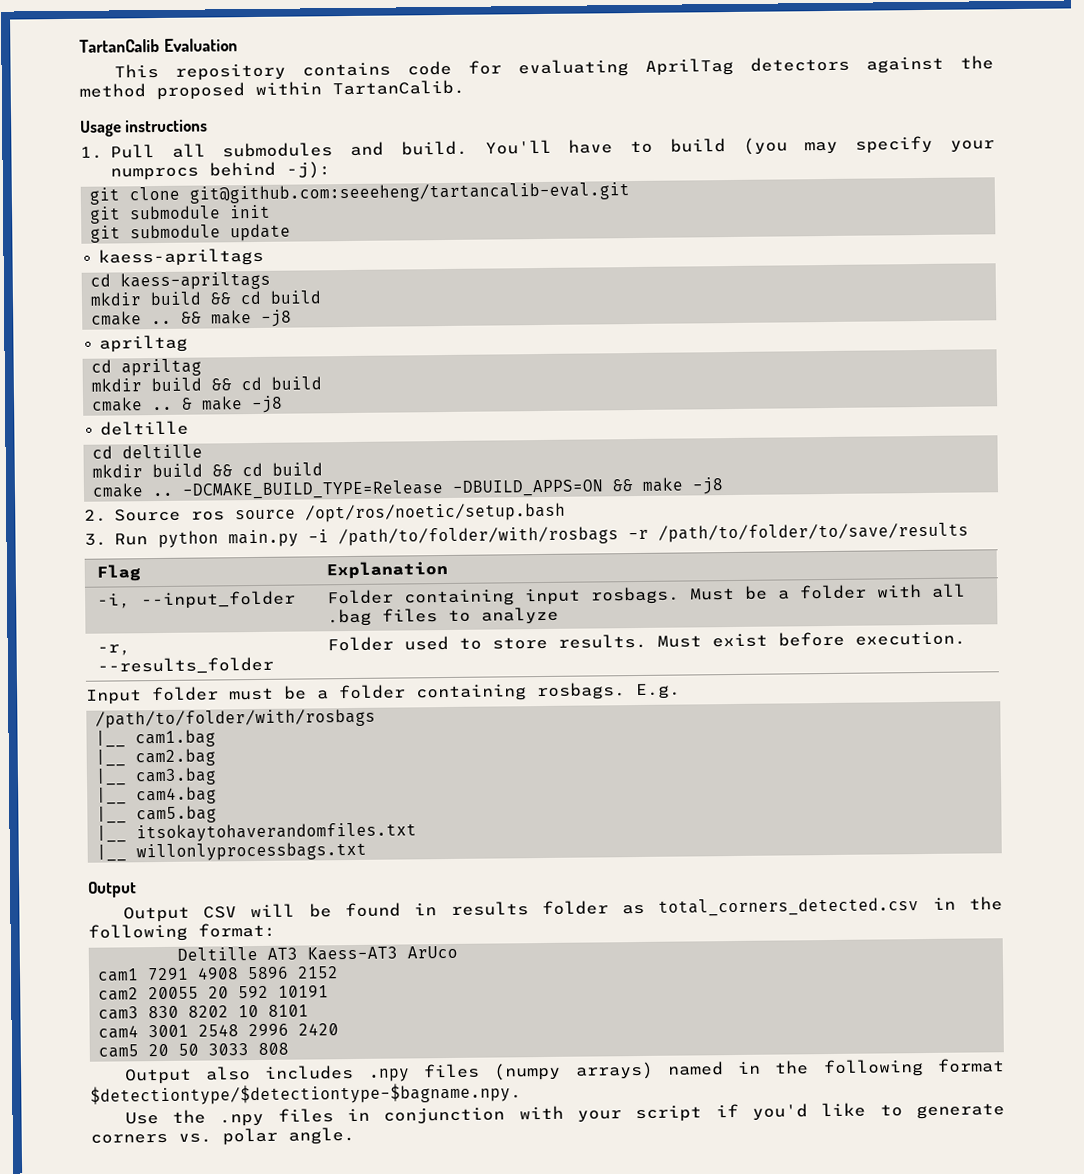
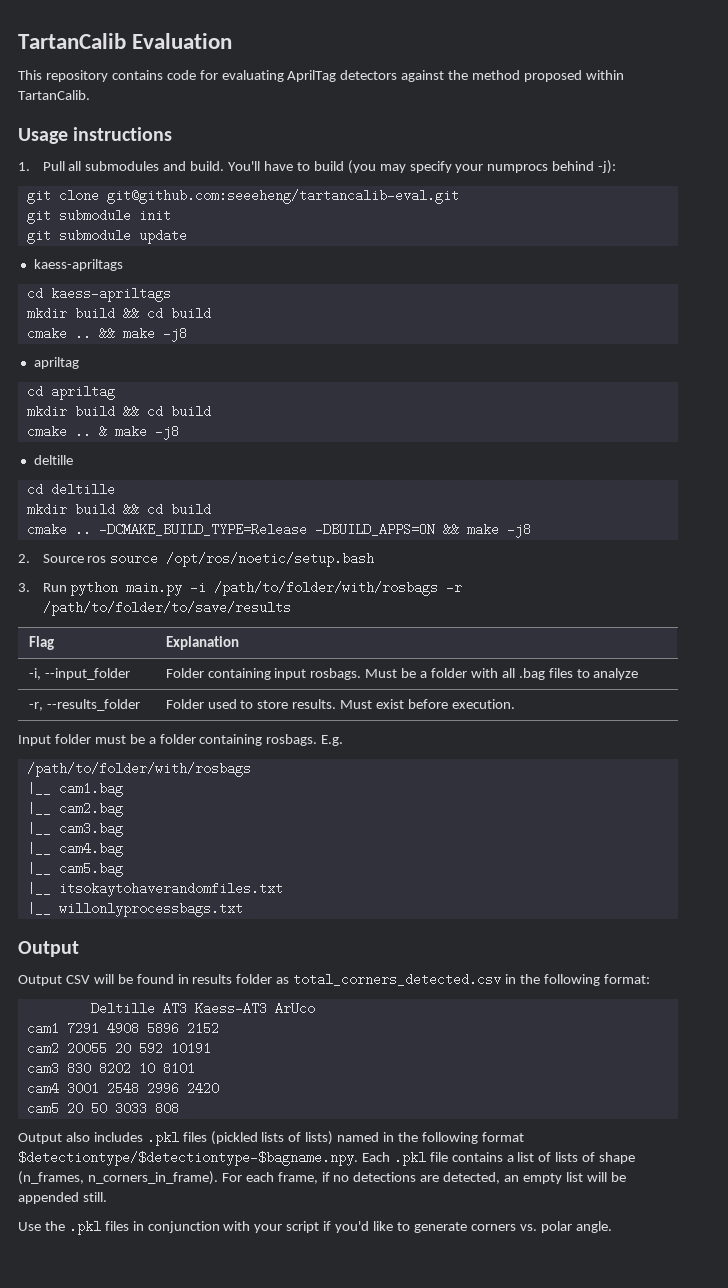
[368,1061,654,1082] .npy files (numpy arrays) -> [146,1131,334,1146] .pkl files (pickled lists of lists)
(522, 1094) none -> [361,1151,636,1166] [18,1171,626,1185] [18,1192,107,1204] Each .pkl file contains a list of lists of shape (n_frames, n_corners_in_frame). For each frame, if no detections are detected, an empty list will be appended still.
[219,1113,265,1127] .npy -> [68,1220,101,1235] .pkl

